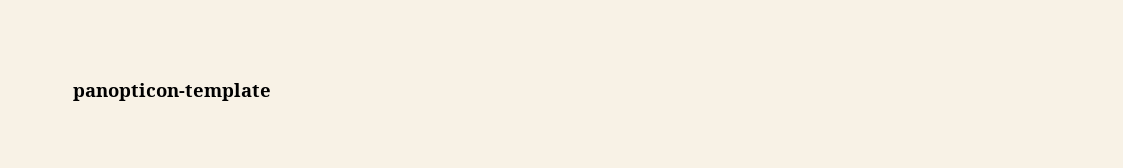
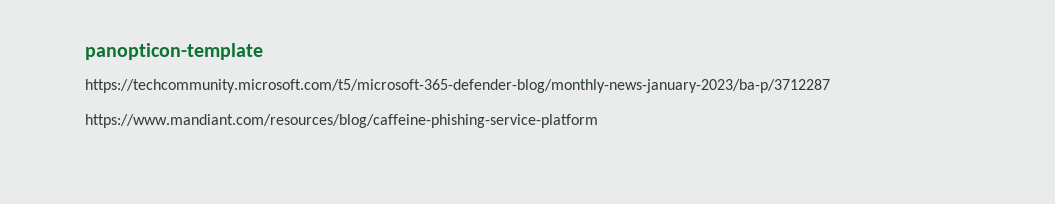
(271, 92) none -> [85,79,830,93] [85,114,598,128] // https://techcommunity.microsoft.com/t5/microsoft-365-defender-blog/monthly-news-january-2023/ba-p/3712287 // https://www.mandiant.com/resources/blog/caffeine-phishing-service-platform

